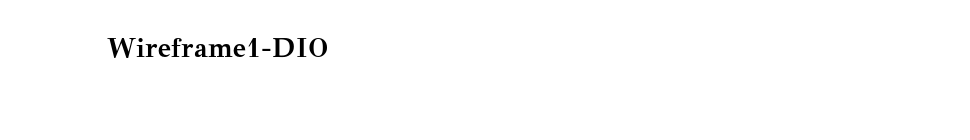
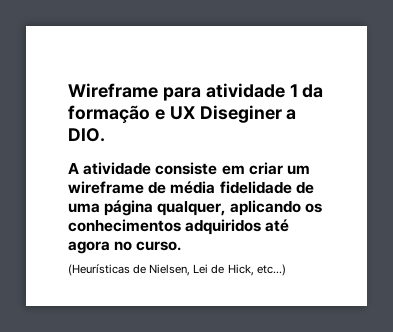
[107,38,329,58] Wireframe1-DIO -> [68,83,324,101] [68,105,297,124] [68,128,105,142] [68,162,310,175] [68,181,314,194] [68,200,322,216] [68,219,290,235] [68,241,182,254] [68,264,286,276] Wireframe para atividade 1 da formação e UX Diseginer a DIO. // A atividade consiste em criar um wireframe de média fidelidade de uma página qualquer, aplicando os conhecimentos adquiridos até agora no curso. // (Heurísticas de Nielsen, Lei de Hick, etc...)

